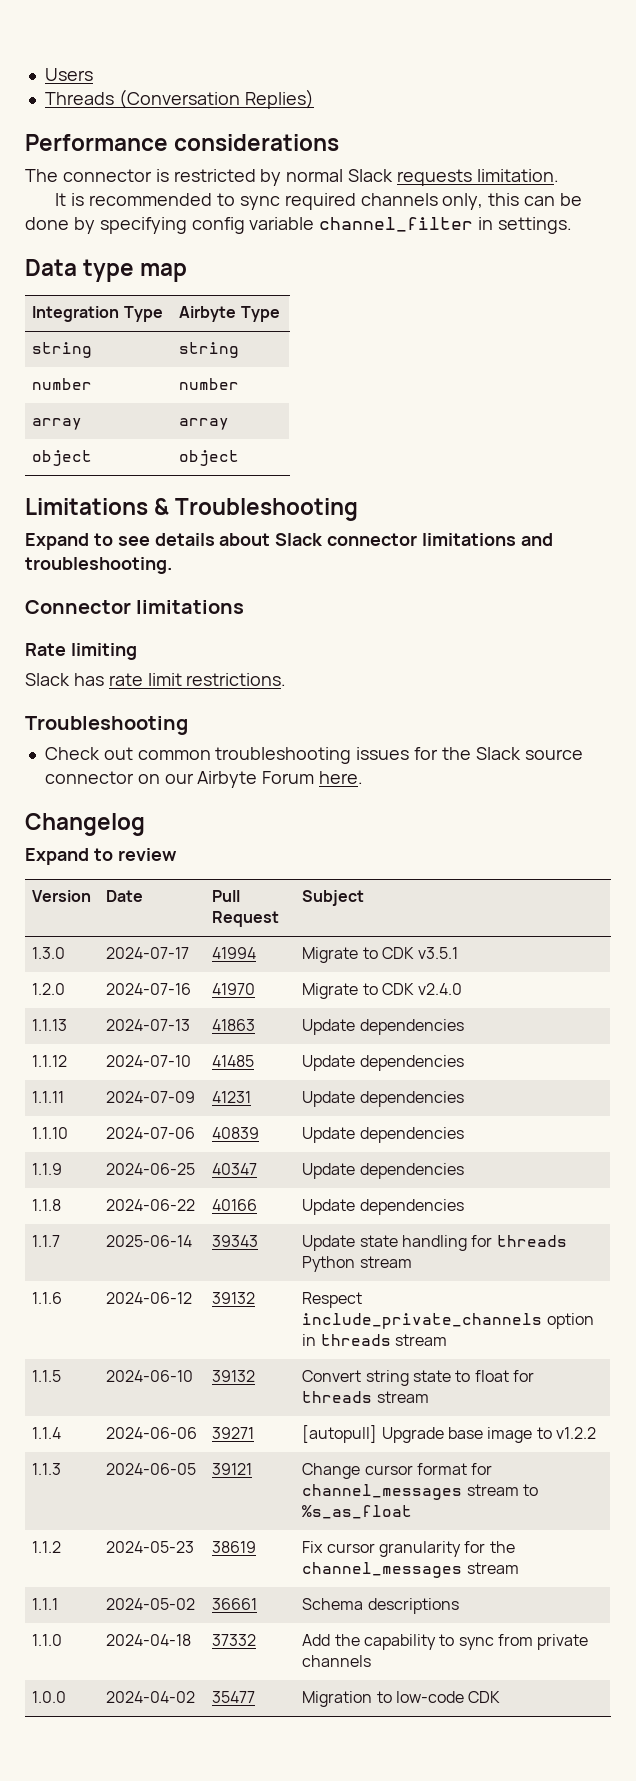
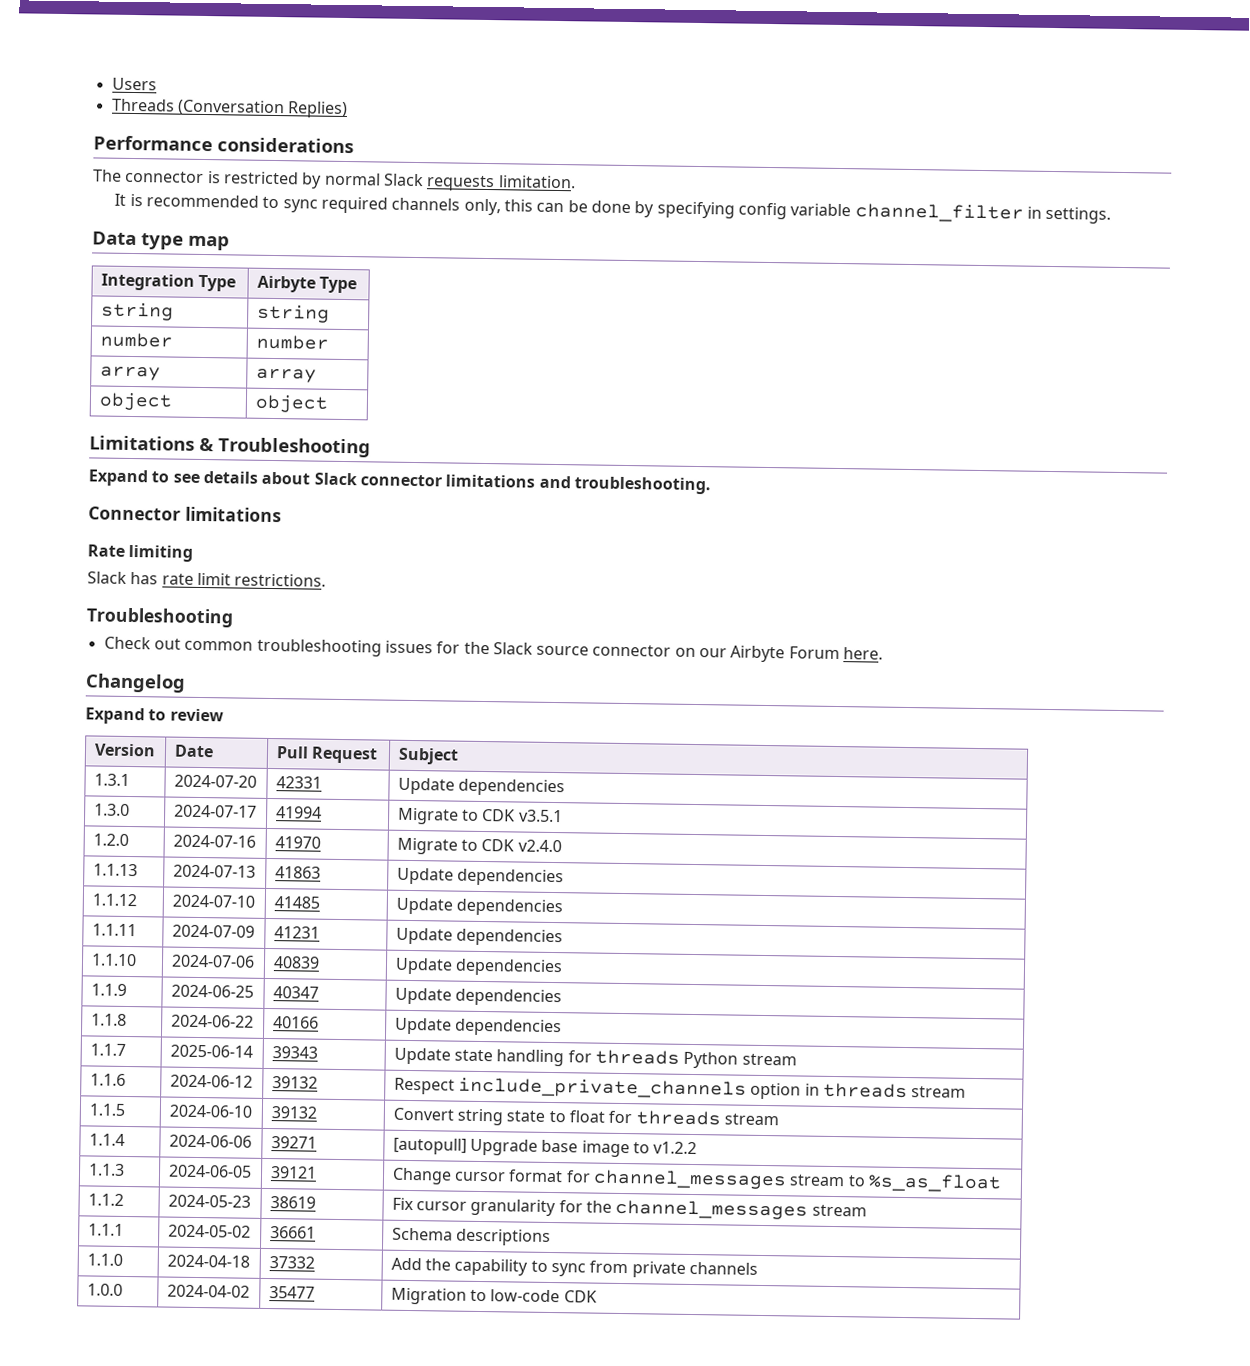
(365, 898) none -> [93,773,130,787] [173,774,257,788] [275,776,322,789] [397,777,566,797] // 1.3.1 | 2024-07-20 | 42331 | Update dependencies

